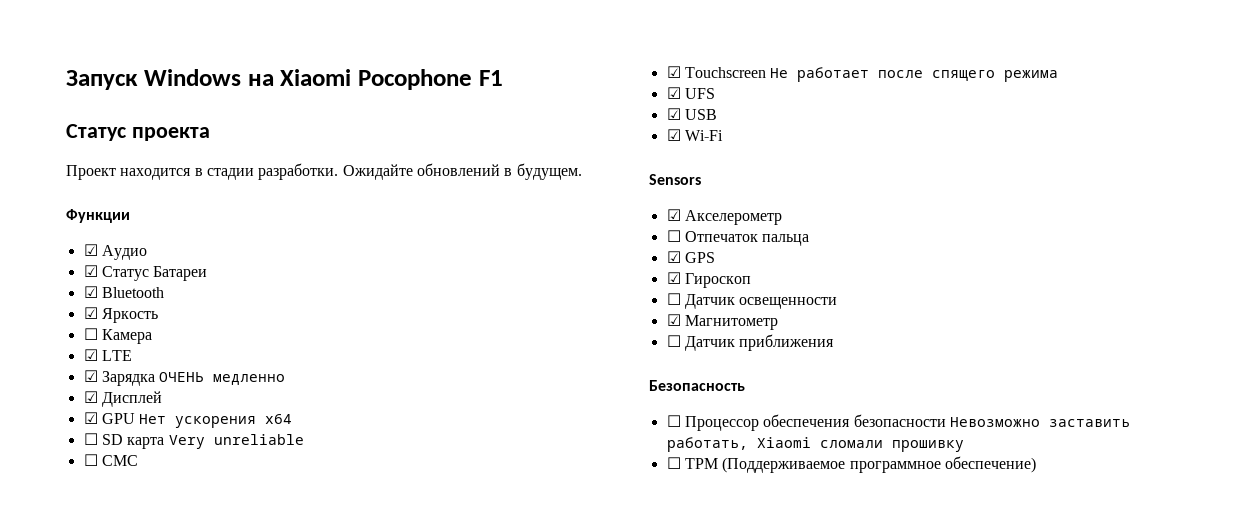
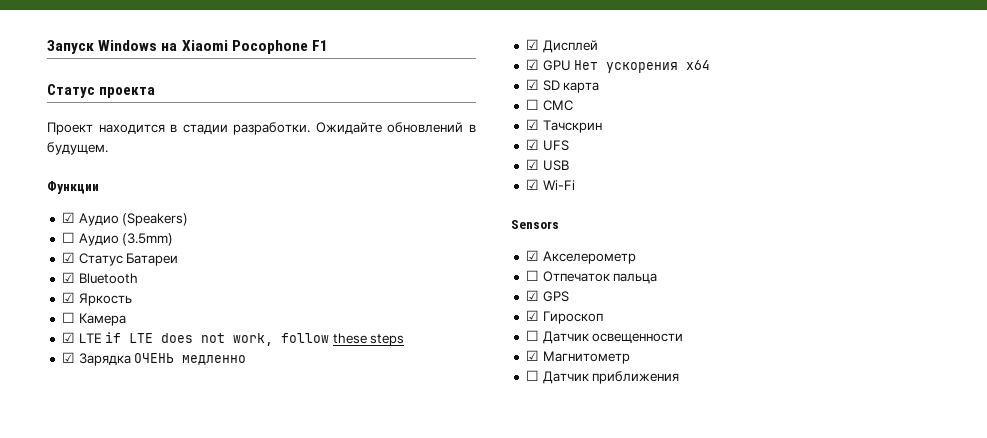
(147, 252) none -> [122,213,189,226] [61,232,174,246] (Speakers) // ☐ Аудио (3.5mm)
(132, 355) none -> [105,332,405,346] if LTE does not work, follow these steps
[83,433,98,445] ☐ -> [525,79,539,90] ☑
[168,434,304,449] Very unreliable -> (600, 87) none
[684,67,1059,82] Touchscreen Не работает после спящего режима -> [542,120,602,133] Тачскрин
[649,380,745,391] [666,414,1130,431] [666,437,964,452] [666,456,1036,473] // Безопасность // ☐ Процессор обеспечения безопасности Невозможно заставить работать, Xiaomi сломали прошивку // ☐ TPM (Поддерживаемое программное обеспечение) -> (680, 377) none

